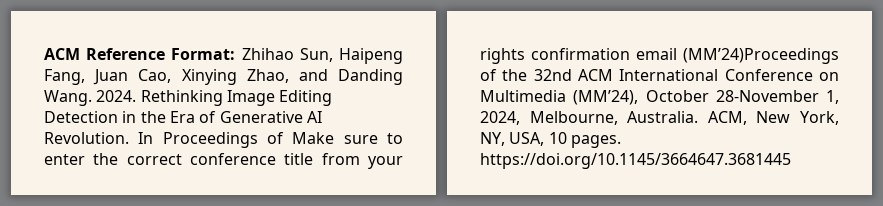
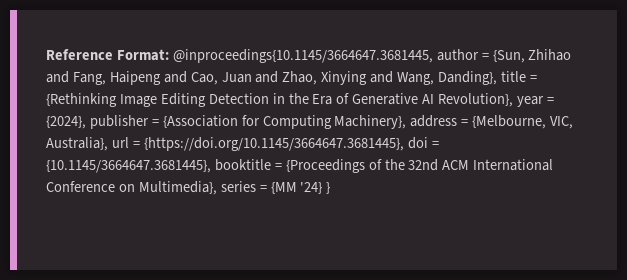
[44,48,80,60] ACM -> (46, 54) none
[241,48,404,64] [44,69,403,85] [44,90,223,106] Zhihao Sun, Haipeng Fang, Juan Cao, Xinying Zhao, and Danding Wang. 2024. Rethinking -> [172,49,572,63] [46,71,537,85] [46,93,117,107] @inproceedings{10.1145/3664647.3681445, author = {Sun, Zhihao and Fang, Haipeng and Cao, Juan and Zhao, Xinying and Wang, Danding}, title = {Rethinking
[44,132,403,148] [44,153,403,169] [480,48,839,64] Revolution. In Proceedings of Make sure to enter the correct conference title from your rights confirmation email (MM’24)Proceedings -> [438,93,554,107] [46,115,574,129] [46,137,439,151] [46,159,365,173] Revolution}, year = {2024}, publisher = {Association for Computing Machinery}, address = {Melbourne, VIC, Australia}, url = {https://doi.org/10.1145/3664647.3681445}, doi = {10.1145/3664647.3681445}, booktitle = {Proceedings
[480,90,839,105] [480,111,839,125] [480,132,621,148] [480,153,791,169] Multimedia (MM’24), October 28-November 1, 2024, Melbourne, Australia. ACM, New York, NY, USA, 10 pages. https://doi.org/10.1145/3664647.3681445 -> [138,181,331,195] Multimedia}, series = {MM '24} }

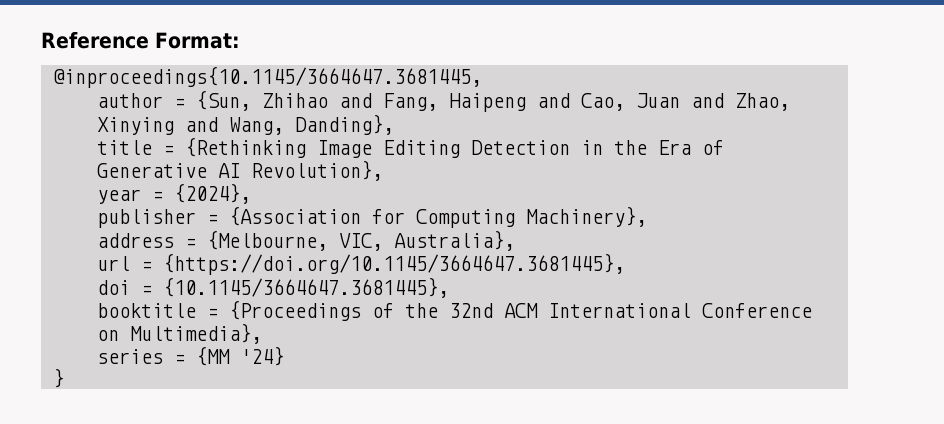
(169, 55) none -> (240, 40) //
(433, 56) none -> (483, 77) //
(498, 78) none -> (395, 124) //
(514, 100) none -> (384, 170) //
(86, 122) none -> (252, 193) //
(407, 122) none -> (648, 216) //
(108, 144) none -> (516, 240) //
(404, 144) none -> (626, 264) //
(211, 166) none -> (450, 287) //
(217, 188) none -> (263, 333) //
(323, 188) none -> (285, 356) //

